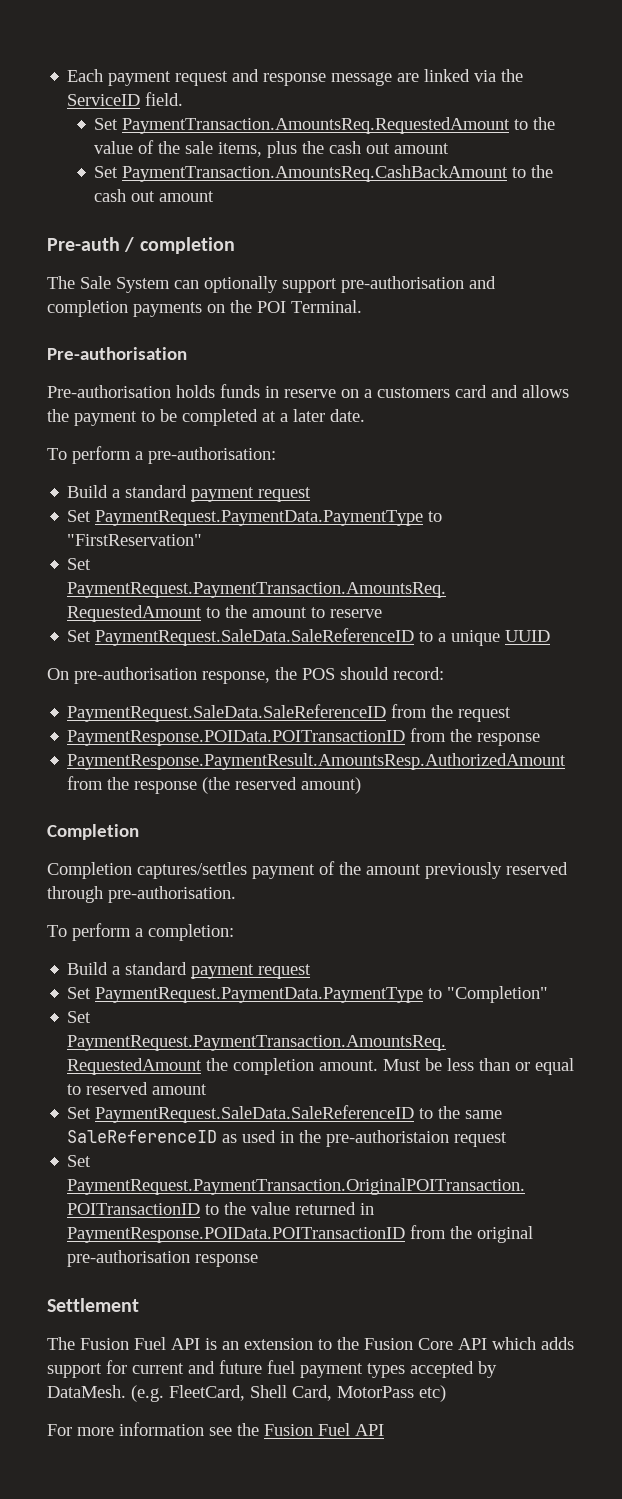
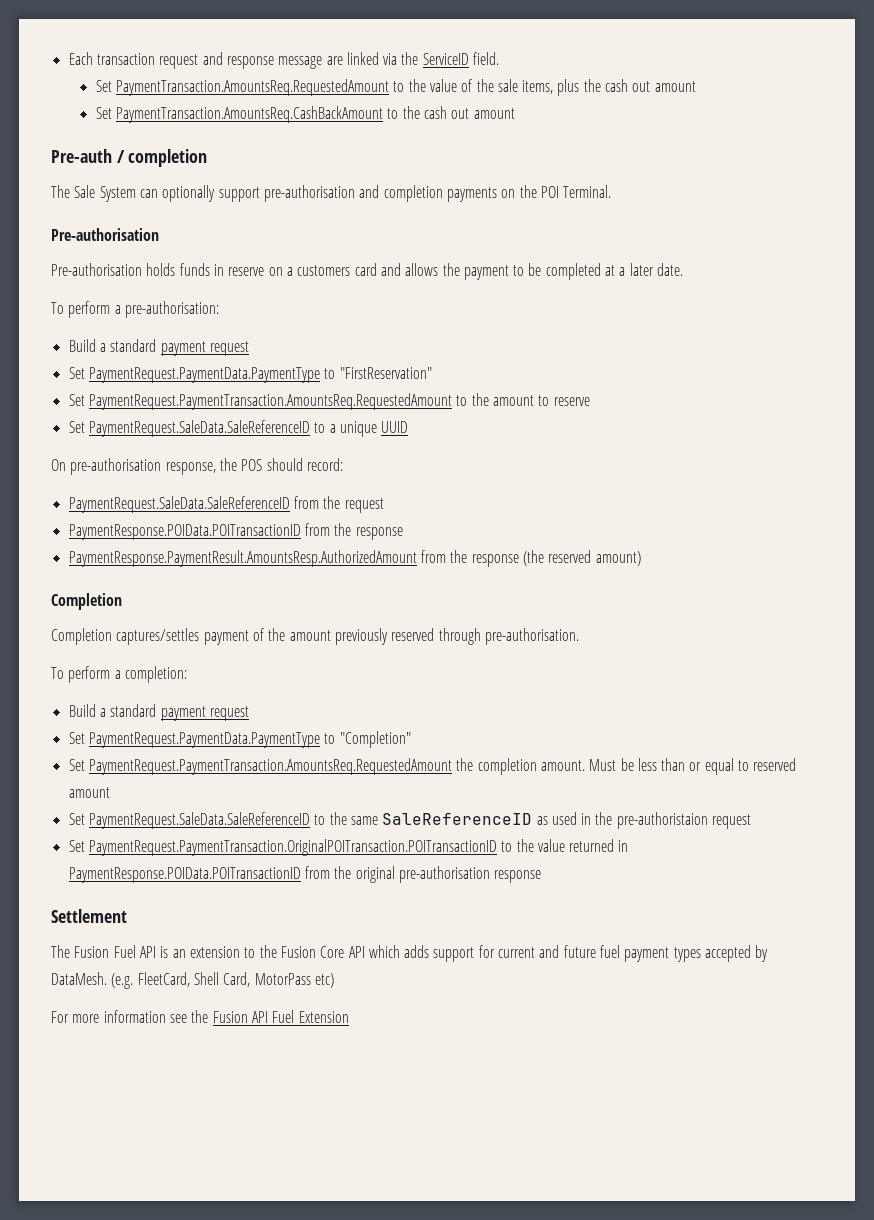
[108,71,172,86] payment -> [96,53,155,65] transaction
[318,1423,384,1436] Fuel API -> [251,1010,349,1023] API Fuel Extension

